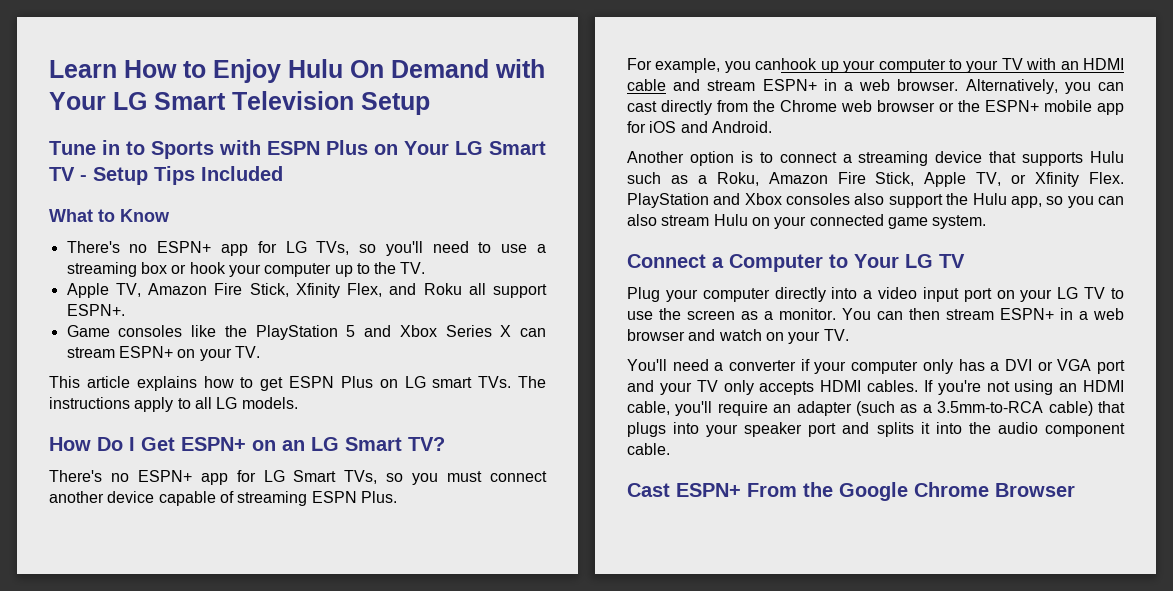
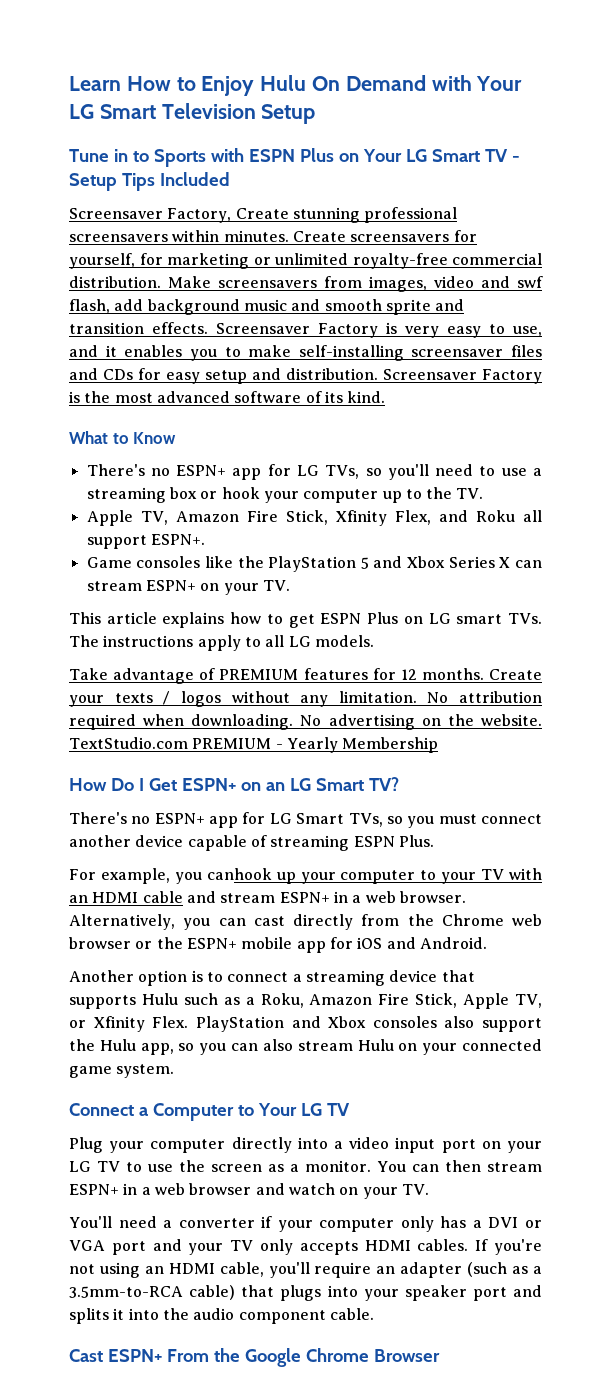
(283, 173) none -> [69,207,458,223] [69,230,477,242] [69,253,542,269] [69,276,543,292] [69,299,465,315] [69,322,542,338] [69,345,542,361] [69,368,542,384] [69,391,386,403] // Screensaver Factory, Create stunning professional screensavers within minutes. Create screensavers for yourself, for marketing or unlimited royalty-free commercial distribution. Make screensavers from images, video and swf flash, add background music and smooth sprite and transition effects. Screensaver Factory is very easy to use, and it enables you to make self-installing screensaver files and CDs for easy setup and distribution. Screensaver Factory is the most advanced software of its kind.
(298, 403) none -> [69,668,542,684] [69,691,542,707] [69,714,542,730] [69,737,439,753] // Take advantage of PREMIUM features for 12 months. Create your texts / logos without any limitation. No attribution required when downloading. No advertising on the website. TextStudio.com PREMIUM - Yearly Membership

